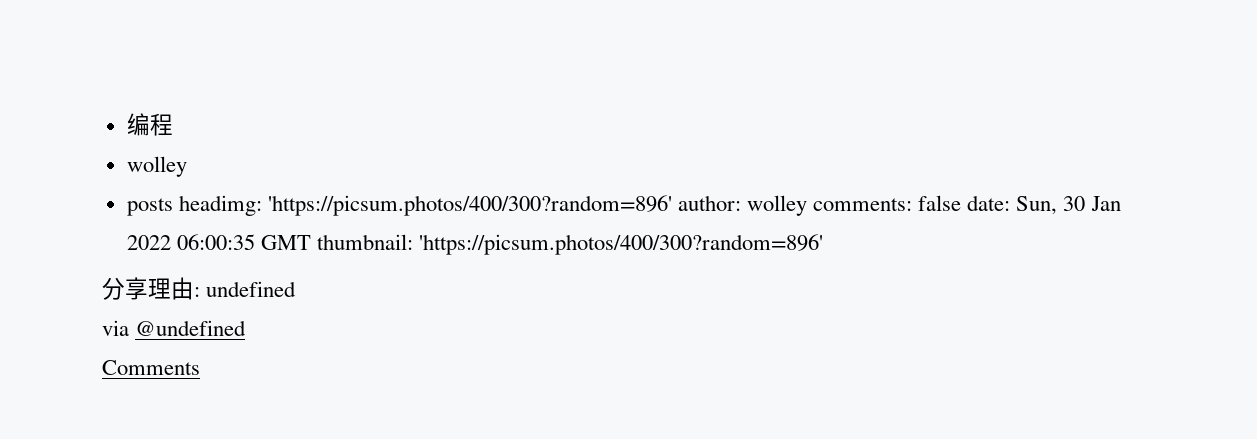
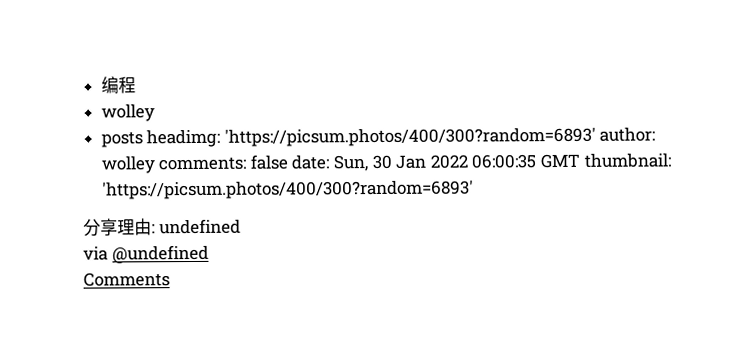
[267,195,672,216] 'https://picsum.photos/400/300?random=896' -> [223,127,596,147] 'https://picsum.photos/400/300?random=6893'
[419,234,824,255] 'https://picsum.photos/400/300?random=896' -> [101,180,474,200] 'https://picsum.photos/400/300?random=6893'

